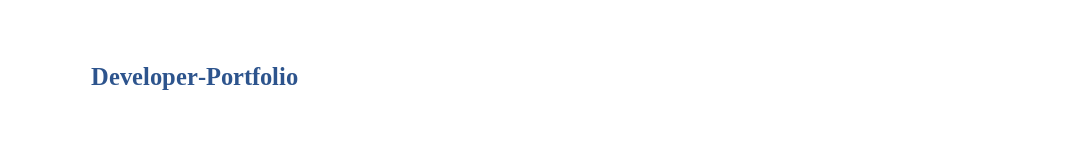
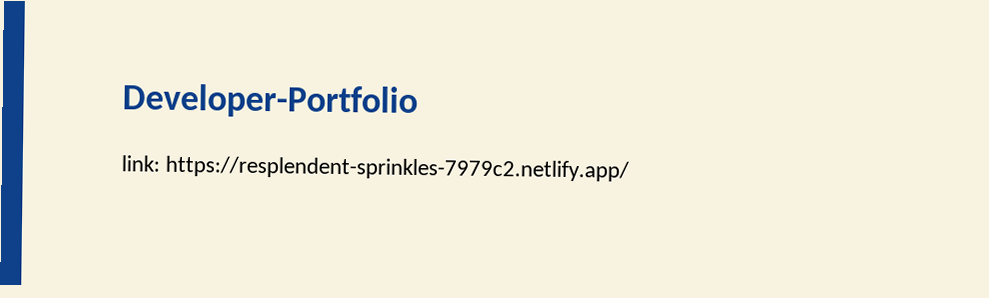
(298, 78) none -> [121,155,630,182] // link: https://resplendent-sprinkles-7979c2.netlify.app/

